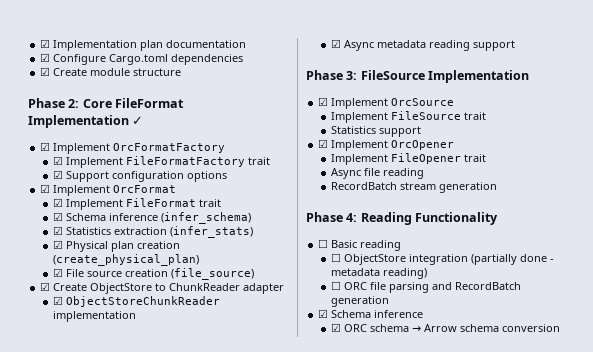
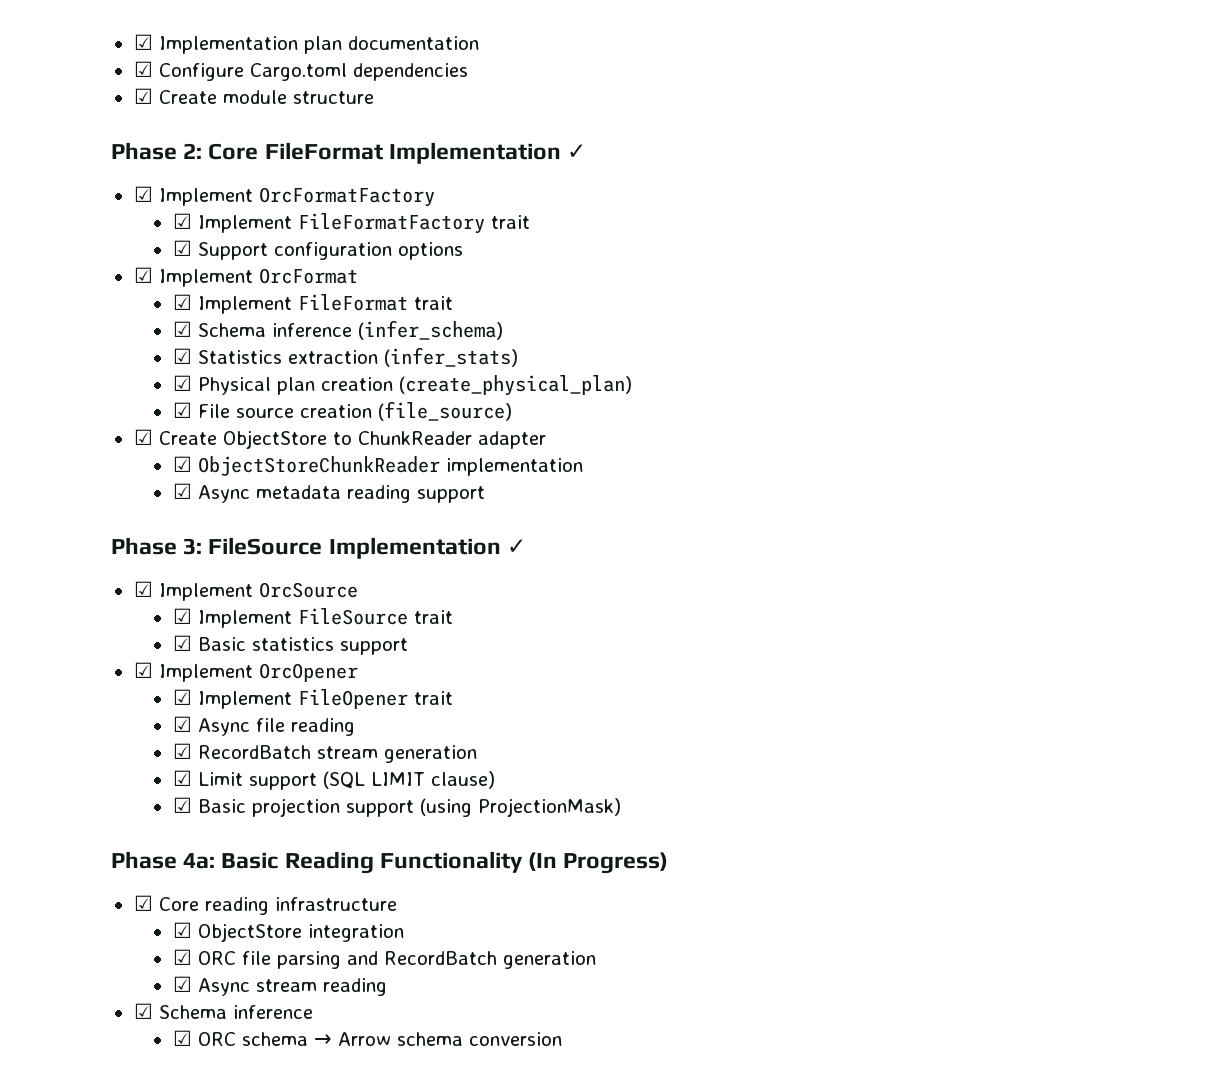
(530, 76) none -> [506,539,526,554] ✓
(455, 102) none -> [172,608,192,624] ☑
[330,126,376,134] Statistics -> [172,635,334,651] ☑ Basic statistics
(455, 145) none -> [172,689,192,705] ☑
(486, 158) none -> [172,716,192,732] ☑
(424, 173) none -> [172,743,192,759] ☑
[306,212,358,222] // Phase 4: -> [172,770,495,790] [172,797,621,817] [111,851,279,869] // ☑ Limit support (SQL LIMIT clause) // ☑ Basic projection support (using ProjectionMask) // Phase 4a: Basic
[318,239,402,251] [330,253,341,262] // ☐ Basic reading // ☐ -> [528,852,669,874] [133,895,397,915] [172,922,192,938] (In Progress) // ☑ Core reading infrastructure // ☑
[470,254,554,265] [330,268,427,279] [330,281,341,290] (partially done - metadata reading) // ☐ -> [172,949,192,965] // ☑
(389, 301) none -> [172,976,387,996] // ☑ Async stream reading

